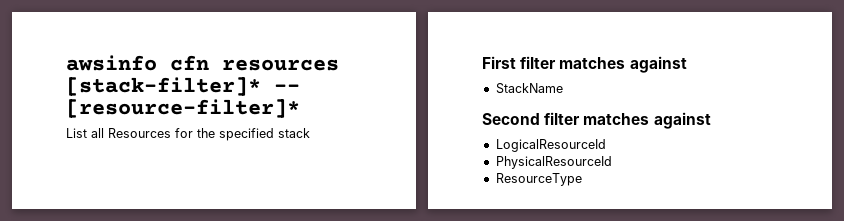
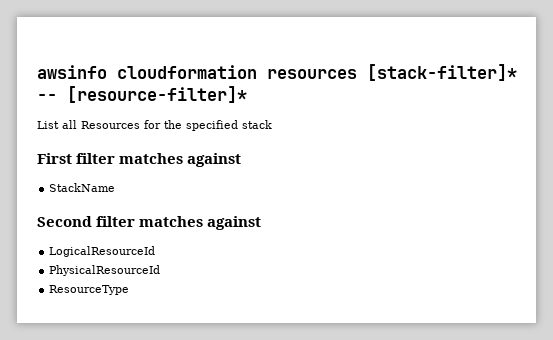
[170,55,209,71] cfn -> [117,65,257,79] cloudformation

